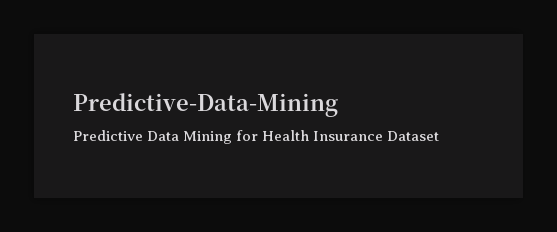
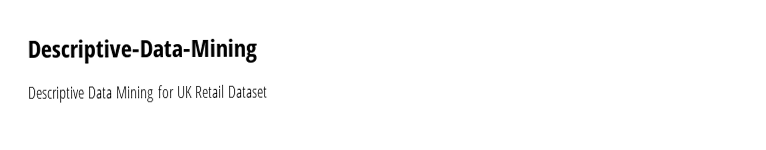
[73,93,338,117] [73,130,143,141] Predictive-Data-Mining // Predictive -> [27,38,257,64] [28,86,85,103] Descriptive-Data-Mining // Descriptive
[262,130,384,141] Health Insurance -> [176,84,225,99] UK Retail

